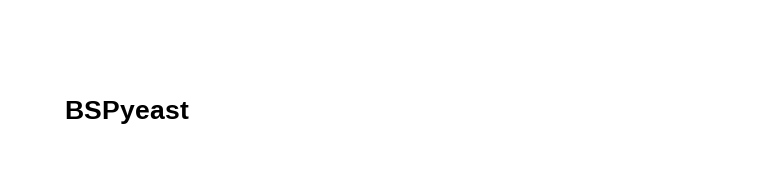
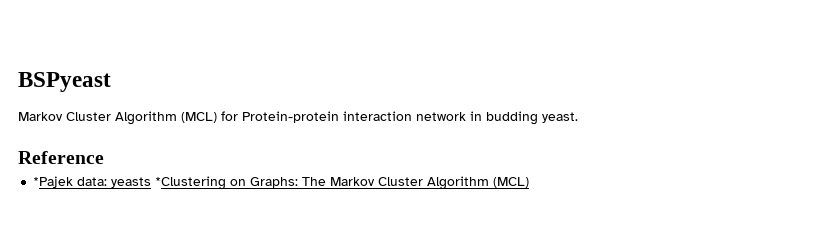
(189, 112) none -> [18,111,578,125] [18,151,104,164] [33,176,530,190] // Markov Cluster Algorithm (MCL) for Protein-protein interaction network in budding yeast. // Reference // *Pajek data: yeasts *Clustering on Graphs: The Markov Cluster Algorithm (MCL)

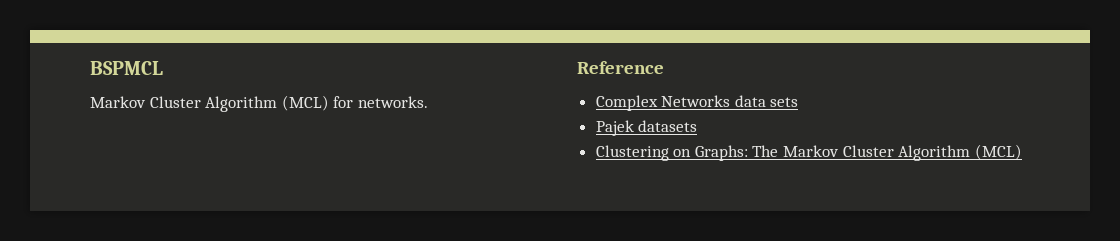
[18,72,111,92] BSPyeast -> [90,61,163,75] BSPMCL
[242,111,578,125] [18,151,104,164] [33,176,227,190] Protein-protein interaction network in budding yeast. // Reference // *Pajek data: yeasts *Clustering -> [357,96,428,108] [577,61,664,74] [595,95,799,111] [595,120,698,136] [595,145,669,161] networks. // Reference // Complex Networks data sets // Pajek datasets // Clustering

